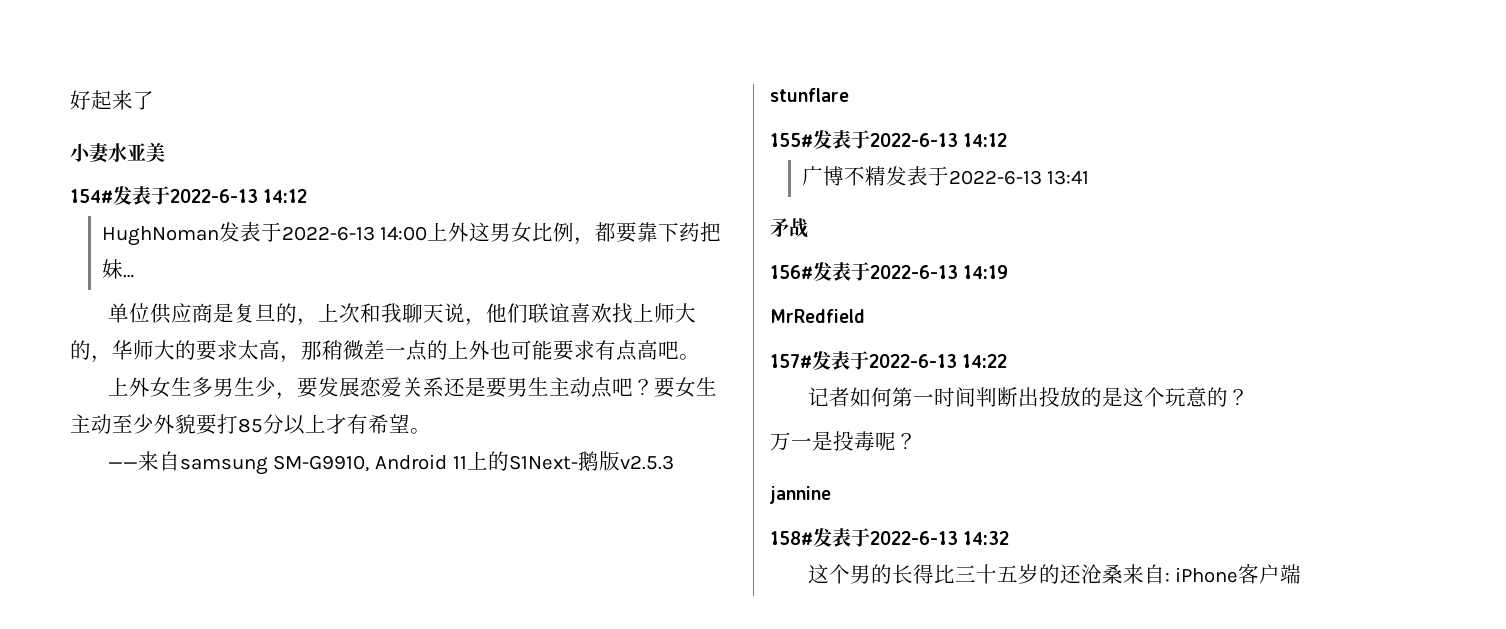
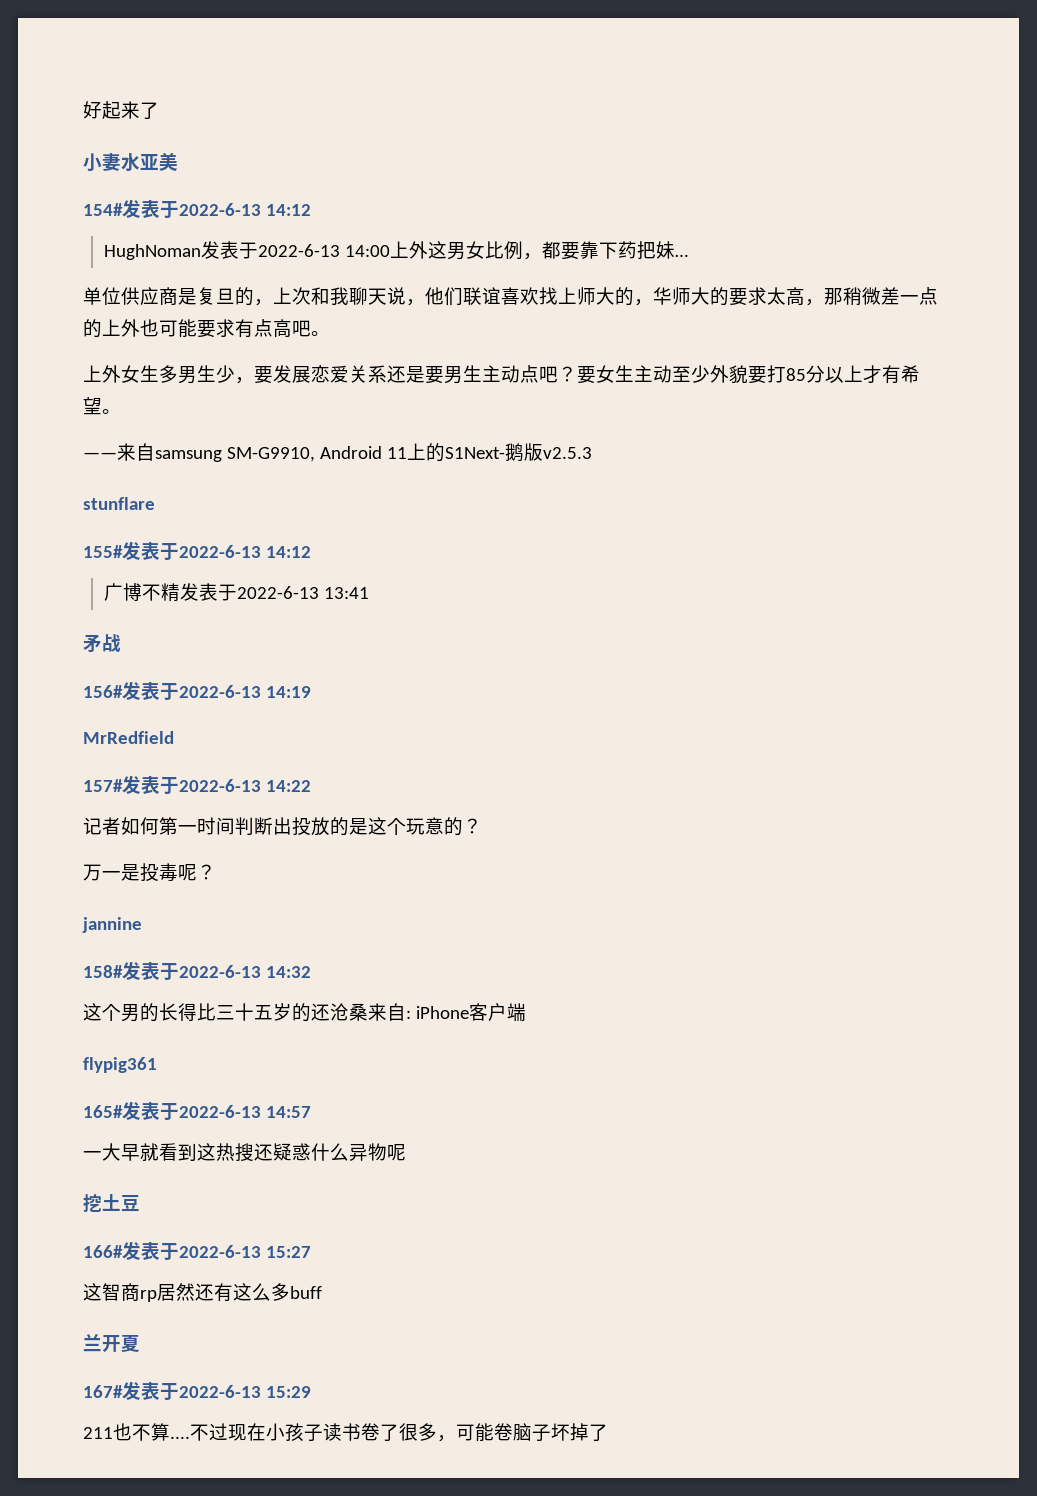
(1302, 574) none -> [83,1057,157,1073] [83,1101,311,1120] [83,1143,406,1162] [83,1194,140,1212] [83,1241,311,1260] [83,1283,322,1302] [83,1334,140,1353] [83,1381,311,1400] [83,1423,608,1442] // flypig361 // 165#发表于2022-6-13 14:57 // 一大早就看到这热搜还疑惑什么异物呢 // 挖土豆 // 166#发表于2022-6-13 15:27 // 这智商rp居然还有这么多buff // 兰开夏 // 167#发表于2022-6-13 15:29 // 211也不算....不过现在小孩子读书卷了很多，可能卷脑子坏掉了

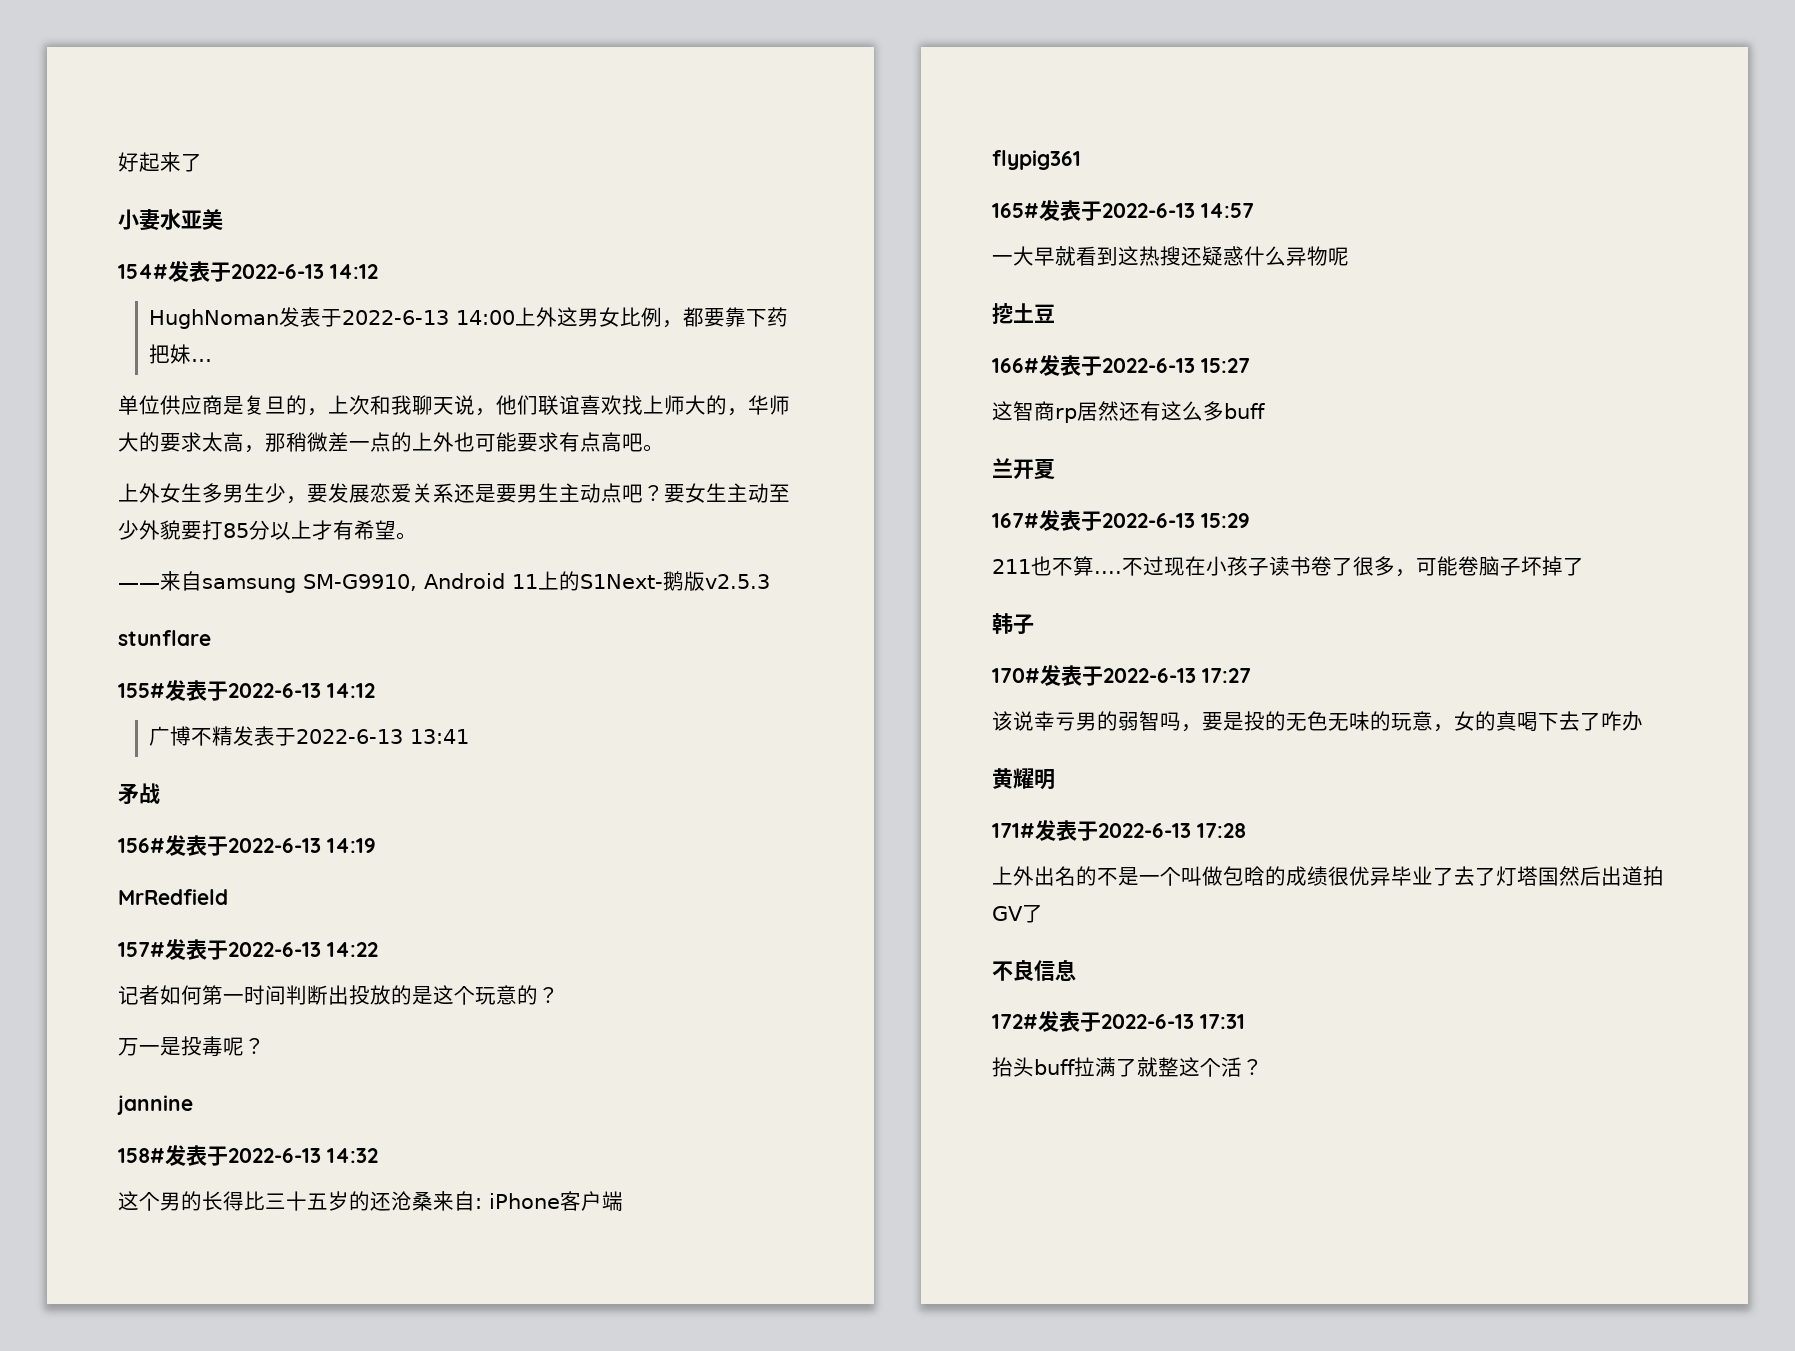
(608, 1432) none -> [992,613,1034,635] [992,665,1251,686] [992,711,1643,732] [992,768,1055,790] [992,820,1246,841] [992,866,1664,886] [992,904,1043,923] [992,959,1076,981] [992,1011,1245,1032] [992,1057,1263,1077] // 韩子 // 170#发表于2022-6-13 17:27 // 该说幸亏男的弱智吗，要是投的无色无味的玩意，女的真喝下去了咋办 // 黄耀明 // 171#发表于2022-6-13 17:28 // 上外出名的不是一个叫做包晗的成绩很优异毕业了去了灯塔国然后出道拍GV了 // 不良信息 // 172#发表于2022-6-13 17:31 // 抬头buff拉满了就整这个活？

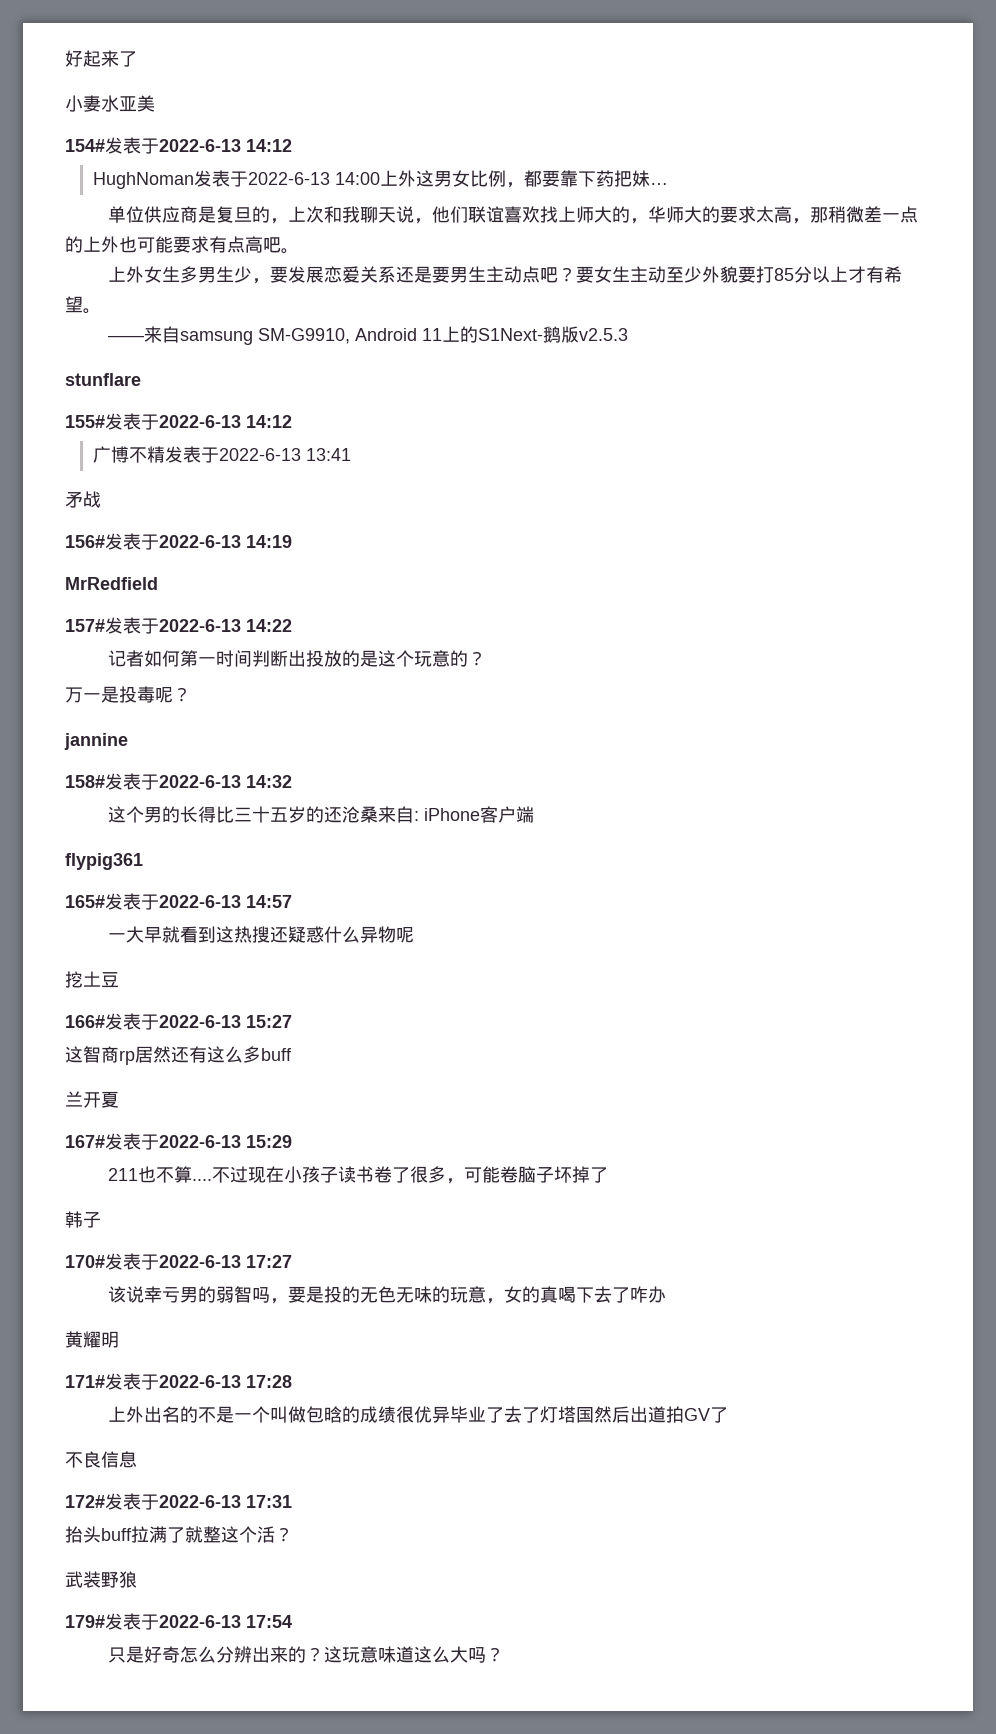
(1263, 1067) none -> [65,1571,137,1588] [65,1613,292,1630] [108,1646,505,1663] // 武装野狼 // 179#发表于2022-6-13 17:54 // 只是好奇怎么分辨出来的？这玩意味道这么大吗？

